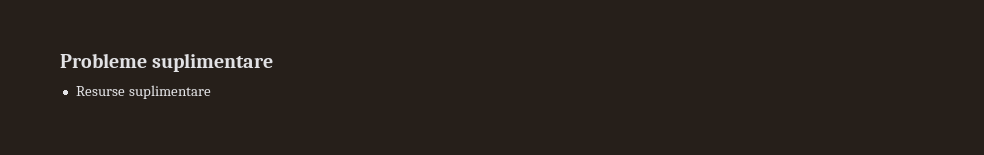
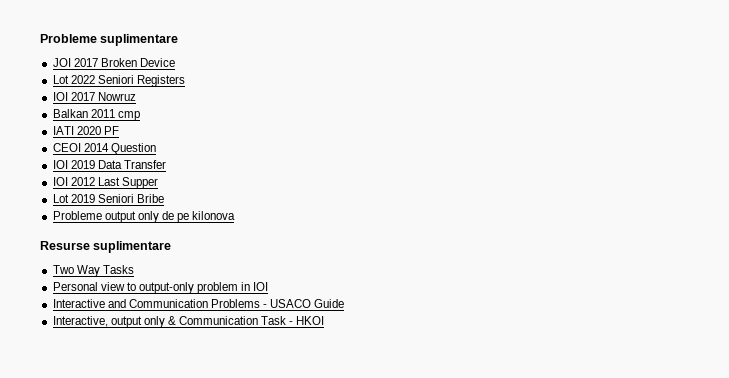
[75,85,211,99] Resurse suplimentare -> [52,58,175,67] [52,75,185,87] [52,92,136,101] [52,109,140,121] [52,126,119,135] [52,143,156,155] [52,160,166,169] [52,177,158,189] [52,194,164,203] [52,211,236,223] [40,241,172,253] [52,265,134,277] [52,282,269,294] [52,299,345,308] [52,316,325,328] JOI 2017 Broken Device // Lot 2022 Seniori Registers // IOI 2017 Nowruz // Balkan 2011 cmp // IATI 2020 PF // CEOI 2014 Question // IOI 2019 Data Transfer // IOI 2012 Last Supper // Lot 2019 Seniori Bribe // Probleme output only de pe kilonova // Resurse suplimentare // Two Way Tasks // Personal view to output-only problem in IOI // Interactive and Communication Problems - USACO Guide // Interactive, output only & Communication Task - HKOI

